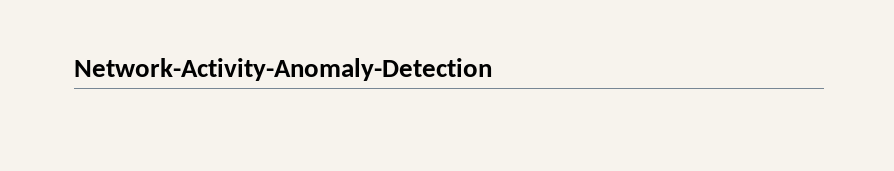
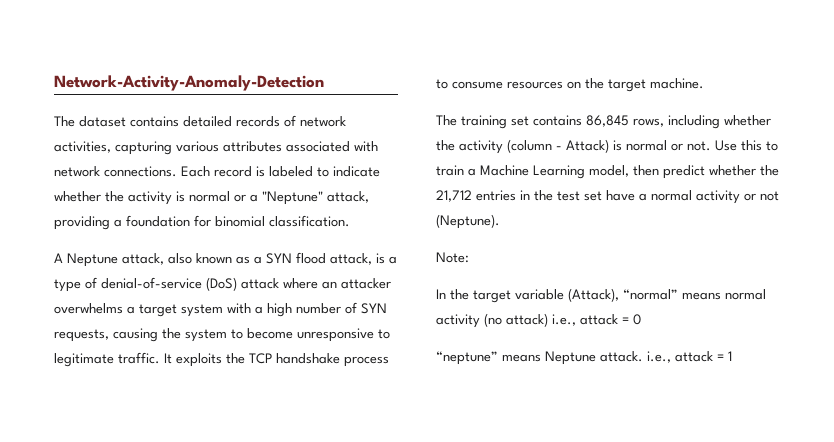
(492, 69) none -> [54,115,346,127] [54,141,378,155] [54,166,380,177] [54,191,369,205] [54,215,350,230] [54,252,397,267] [54,277,391,292] [54,302,387,317] [54,328,390,342] [54,352,389,367] [436,78,704,92] [436,115,771,129] [436,139,778,154] [436,165,779,179] [436,190,779,204] [436,214,500,229] [436,252,469,263] [436,288,766,303] [436,313,641,328] [436,351,732,365] // The dataset contains detailed records of network activities, capturing various attributes associated with network connections. Each record is labeled to indicate whether the activity is normal or a "Neptune" attack, providing a foundation for binomial classification. // A Neptune attack, also known as a SYN flood attack, is a type of denial-of-service (DoS) attack where an attacker overwhelms a target system with a high number of SYN requests, causing the system to become unresponsive to legitimate traffic. It exploits the TCP handshake process to consume resources on the target machine. // The training set contains 86,845 rows, including whether the activity (column - Attack) is normal or not. Use this to train a Machine Learning model, then predict whether the 21,712 entries in the test set have a normal activity or not (Neptune). // Note: // In the target variable (Attack), “normal” means normal activity (no attack) i.e., attack = 0 // “neptune” means Neptune attack. i.e., attack = 1

